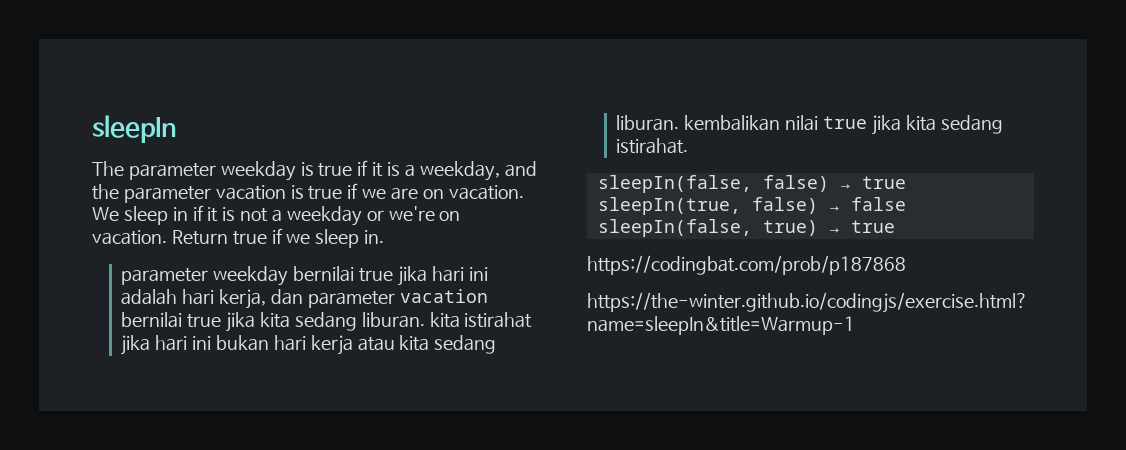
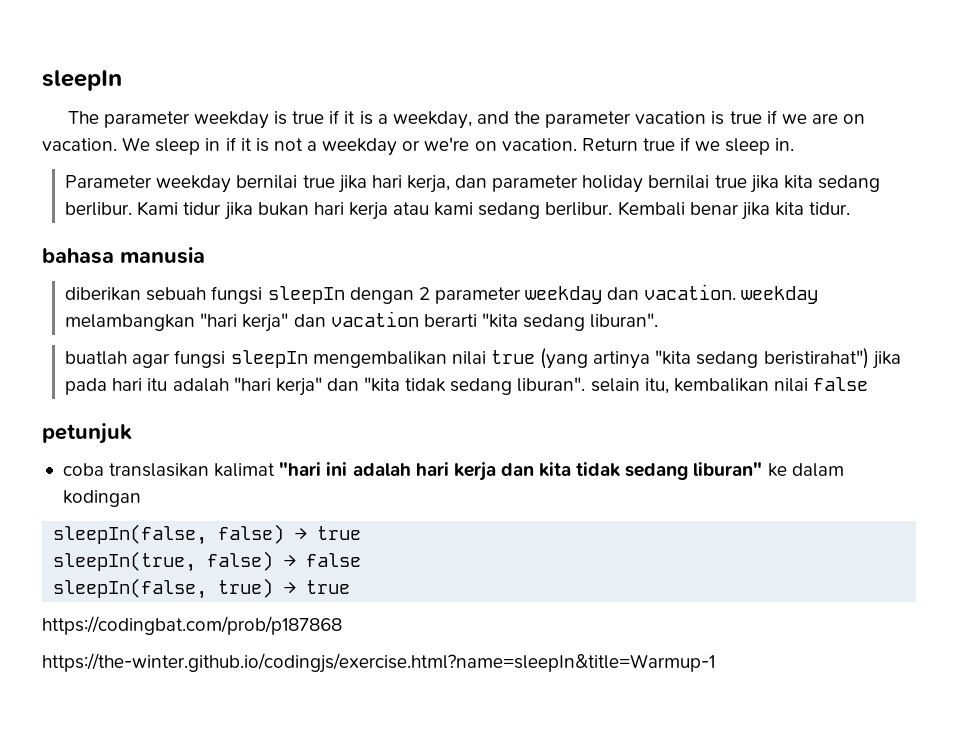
[121,268,209,285] parameter -> [65,175,153,188] Parameter
[468,267,488,281] [121,289,215,305] ini adalah hari -> (402, 181) none
[399,289,488,303] vacation -> [582,175,644,193] holiday
[361,312,533,328] [121,335,497,355] [616,115,1003,135] [616,138,689,154] liburan. kita istirahat jika hari ini bukan hari kerja atau kita sedang liburan. kembalikan nilai true jika kita sedang istirahat. -> [65,201,851,220] [42,247,205,264] [65,284,819,304] [65,311,659,332] [65,348,901,369] [65,377,869,396] [42,423,132,444] [62,462,844,481] [62,490,141,507] berlibur. Kami tidur jika bukan hari kerja atau kami sedang berlibur. Kembali benar jika kita tidur. // bahasa manusia // diberikan sebuah fungsi sleepIn dengan 2 parameter weekday dan vacation. weekday melambangkan "hari kerja" dan vacation berarti "kita sedang liburan". // buatlah agar fungsi sleepIn mengembalikan nilai true (yang artinya "kita sedang beristirahat") jika pada hari itu adalah "hari kerja" dan "kita tidak sedang liburan". selain itu, kembalikan nilai false // petunjuk // coba translasikan kalimat "hari ini adalah hari kerja dan kita tidak sedang liburan" ke dalam kodingan

